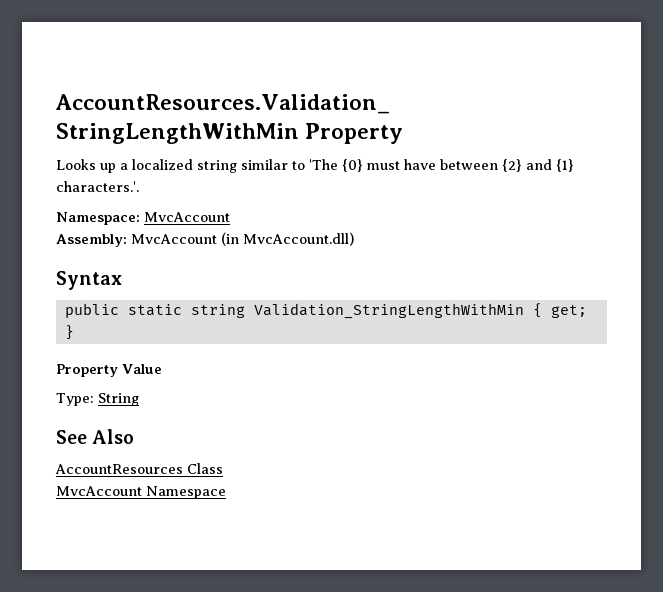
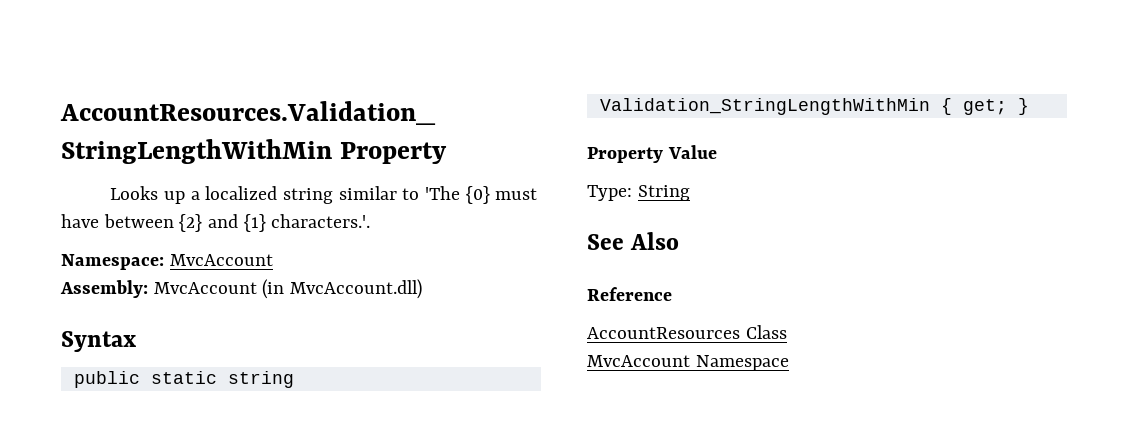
(135, 436) none -> [587,287,672,301] // Reference

